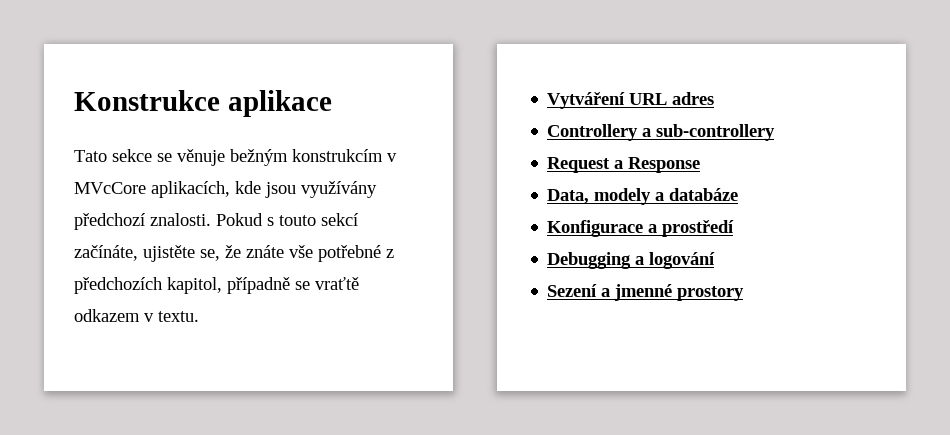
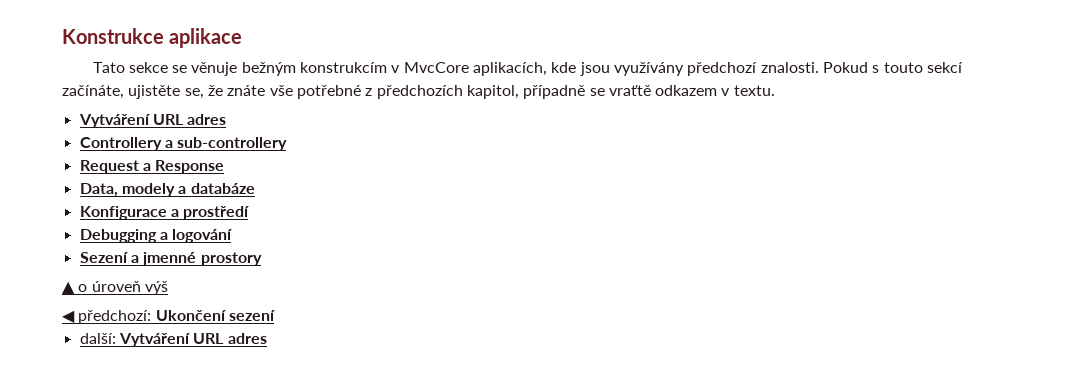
[74,182,146,194] MVcCore -> [403,62,469,73] MvcCore
(745, 293) none -> [62,281,168,295] [62,310,275,324] [79,333,267,347] // ▲ o úroveň výš // ◀ předchozí: Ukončení sezení // další: Vytváření URL adres

